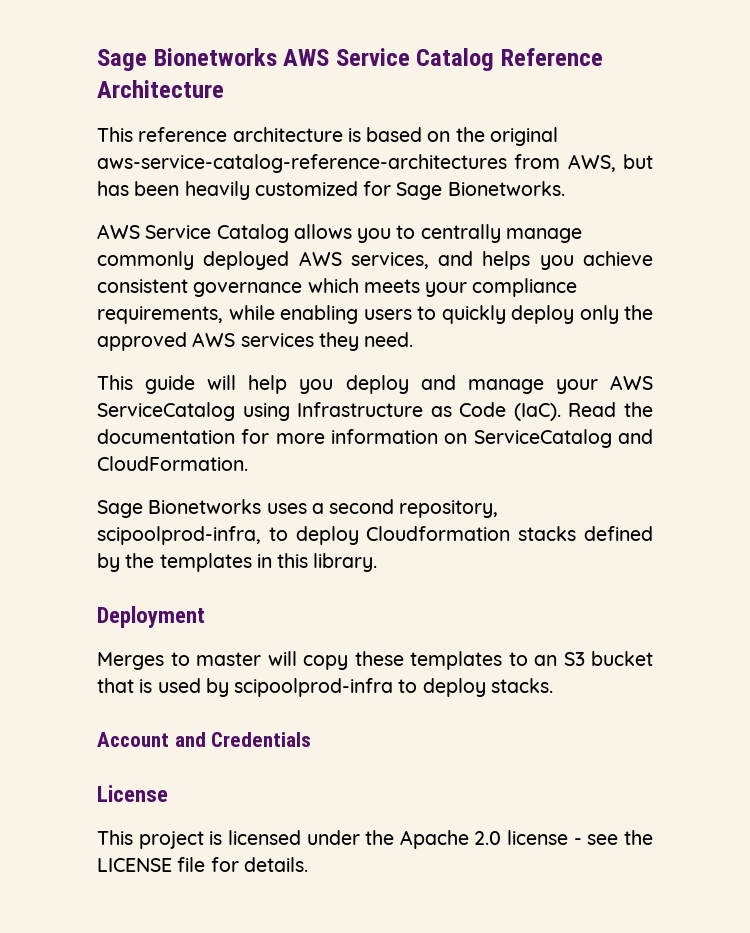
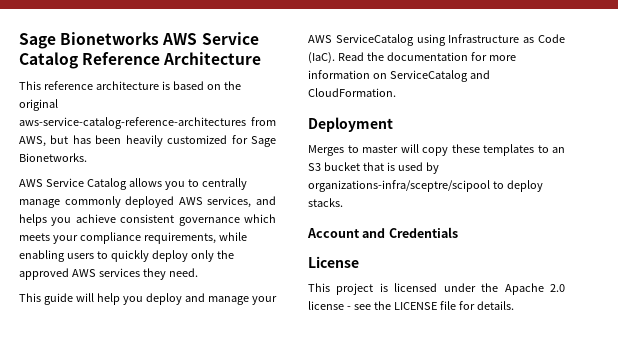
[97,499,499,518] [97,526,653,545] [97,553,378,572] // Sage Bionetworks uses a second repository, scipoolprod-infra, to deploy Cloudformation stacks defined by the templates in this library. -> (396, 92) none
[234,678,394,697] scipoolprod-infra -> [308,180,490,192] organizations-infra/sceptre/scipool

